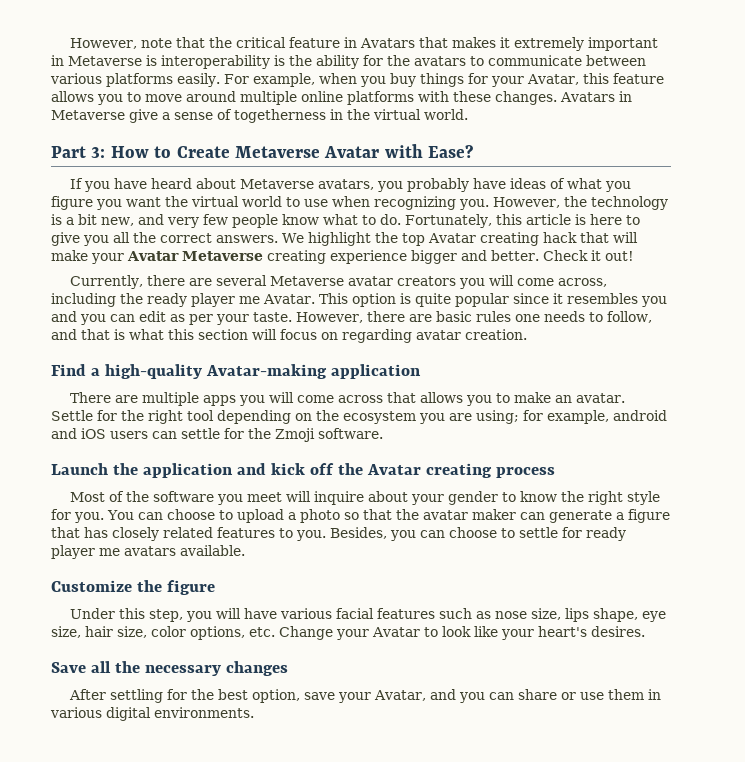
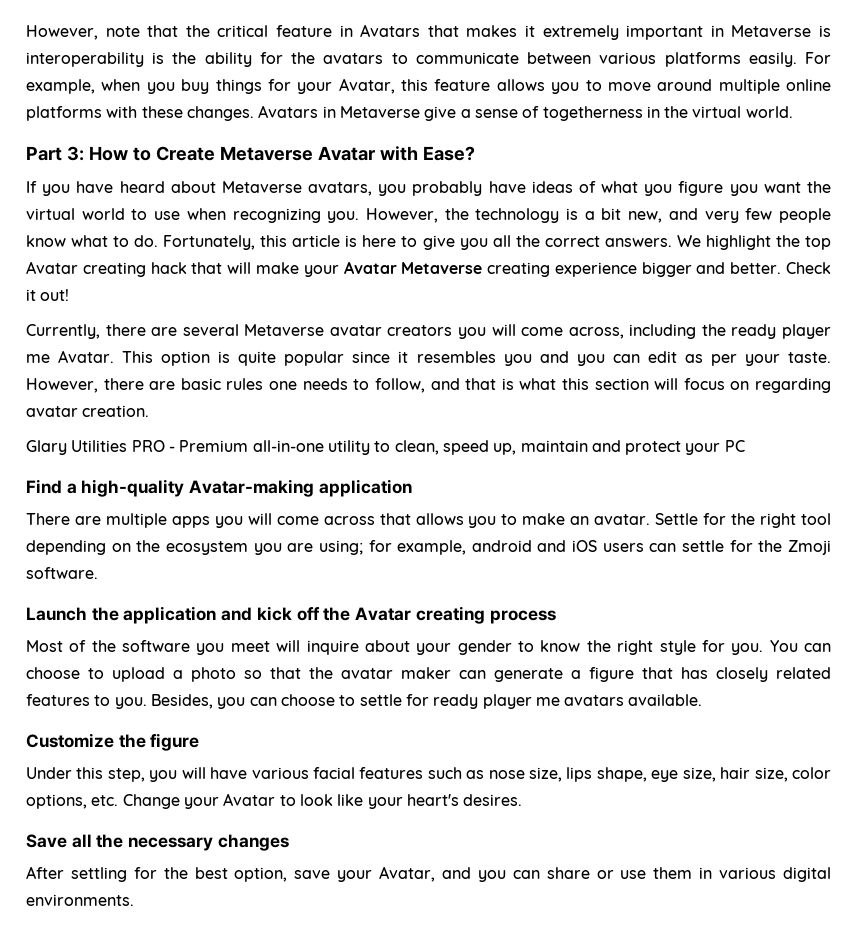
(527, 334) none -> [26,440,745,455] // Glary Utilities PRO - Premium all-in-one utility to clean, speed up, maintain and protect your PC

